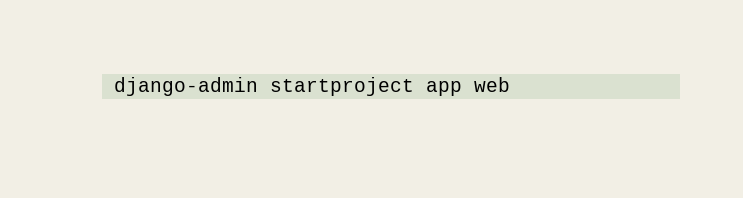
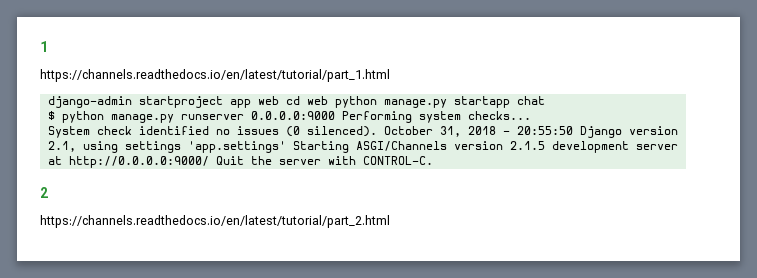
(114, 86) none -> [40,41,48,52] [40,69,390,82] 1 // https://channels.readthedocs.io/en/latest/tutorial/part_1.html //
(510, 84) none -> [285,96,545,108] [47,111,531,123] [47,126,678,138] [47,141,678,153] [47,156,433,168] [40,187,48,198] [40,215,390,228] cd web python manage.py startapp chat // $ python manage.py runserver 0.0.0.0:9000 Performing system checks... // System check identified no issues (0 silenced). October 31, 2018 - 20:55:50 Django version 2.1, using settings 'app.settings' Starting ASGI/Channels version 2.1.5 development server at http://0.0.0.0:9000/ Quit the server with CONTROL-C. // 2 // https://channels.readthedocs.io/en/latest/tutorial/part_2.html

